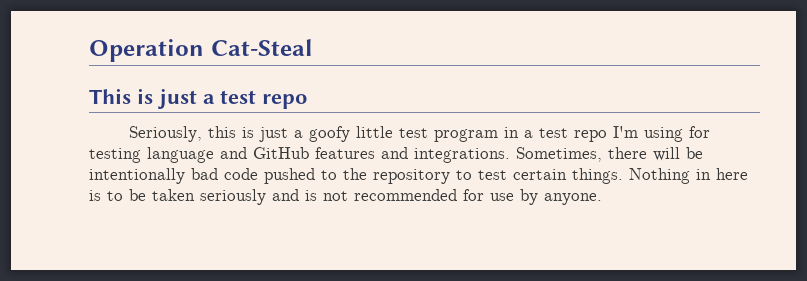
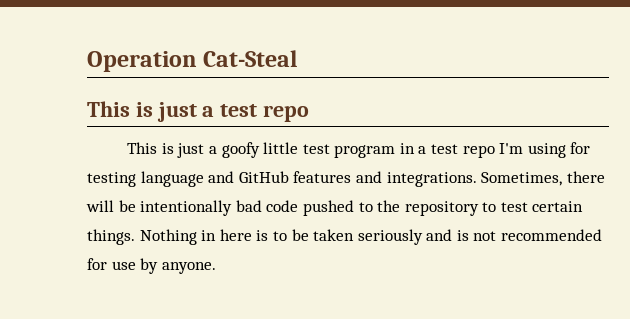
[128,126,236,142] Seriously, this -> [127,142,158,154] This

